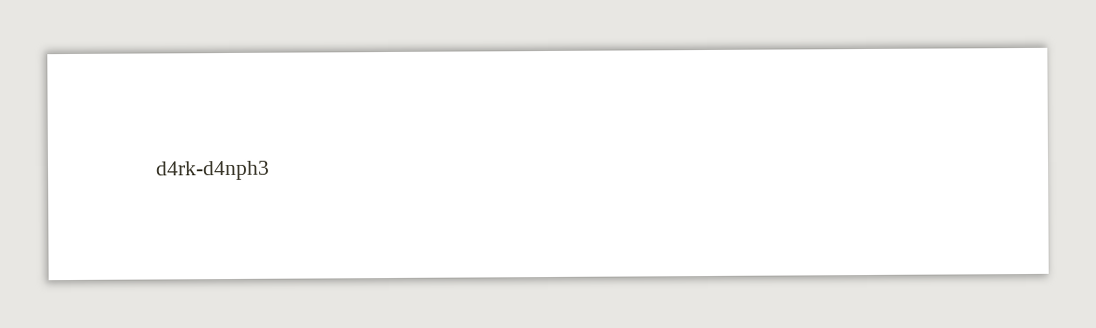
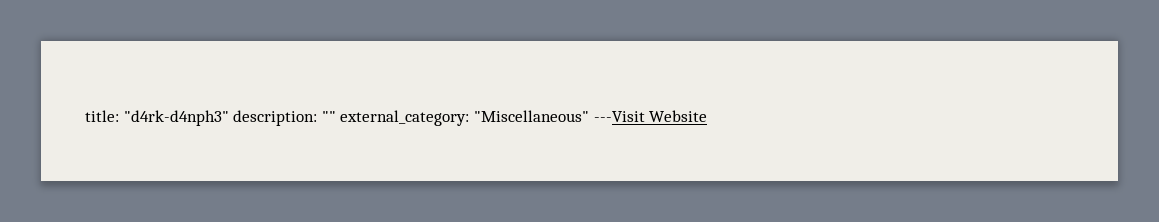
[155,160,270,181] d4rk-d4nph3 -> [85,110,708,126] title: "d4rk-d4nph3" description: "" external_category: "Miscellaneous" ---Visit Website

